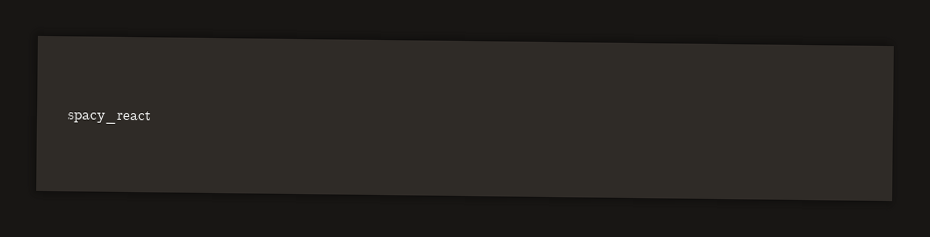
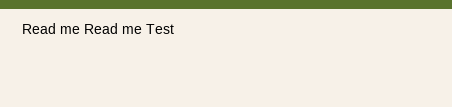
[67,110,152,125] spacy_react -> [22,23,174,34] Read me Read me Test

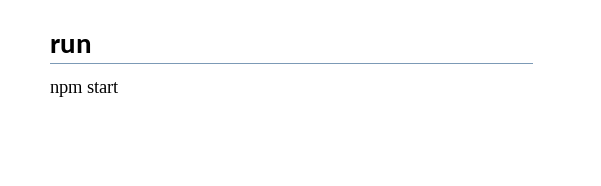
[22,23,174,34] Read me Read me Test -> [50,39,92,53] [50,82,119,97] run // npm start

